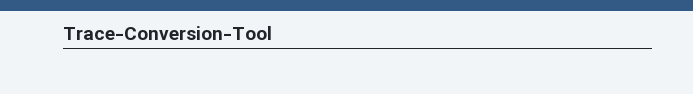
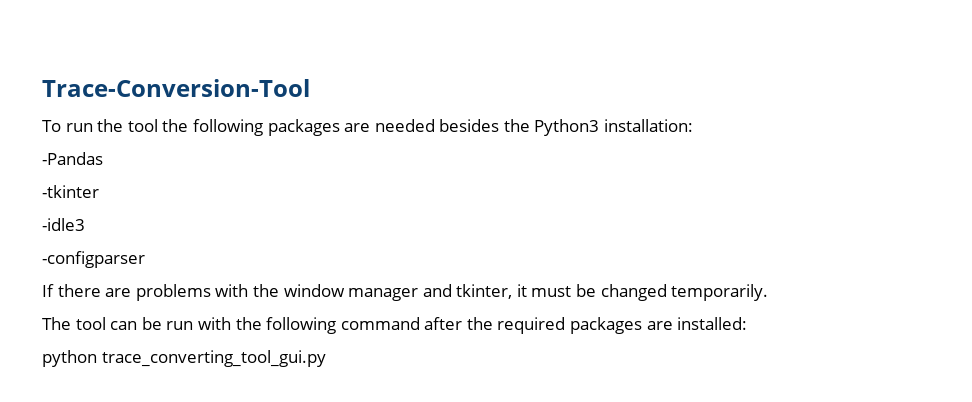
(272, 33) none -> [42,119,694,136] [42,152,103,165] [42,185,99,198] [42,218,85,231] [42,251,145,268] [42,284,769,301] [42,317,748,334] [42,350,326,367] // To run the tool the following packages are needed besides the Python3 installation: // -Pandas // -tkinter // -idle3 // -configparser // If there are problems with the window manager and tkinter, it must be changed temporarily. // The tool can be run with the following command after the required packages are installed: // python trace_converting_tool_gui.py

